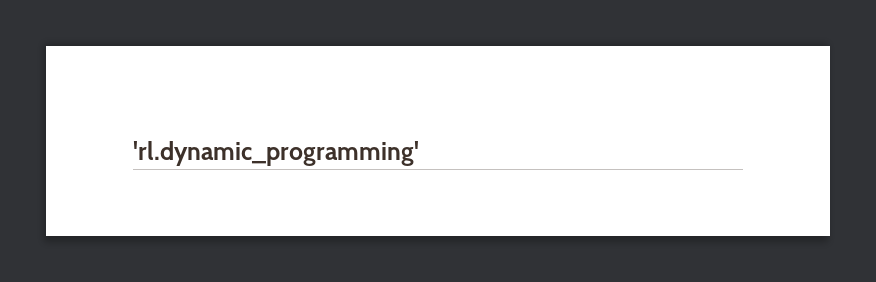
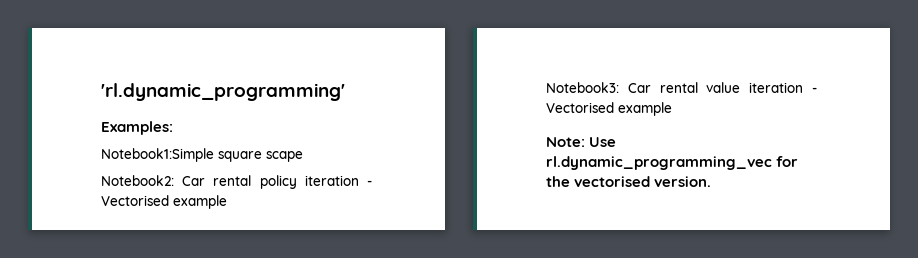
(419, 153) none -> [101,121,173,135] [101,148,303,162] [101,175,372,189] [101,195,227,209] [546,82,817,93] [546,102,672,116] [546,137,617,147] [546,156,799,170] [546,176,712,187] // Examples: // Notebook1:Simple square scape // Notebook2: Car rental policy iteration - Vectorised example // Notebook3: Car rental value iteration - Vectorised example // Note: Use rl.dynamic_programming_vec for the vectorised version.

